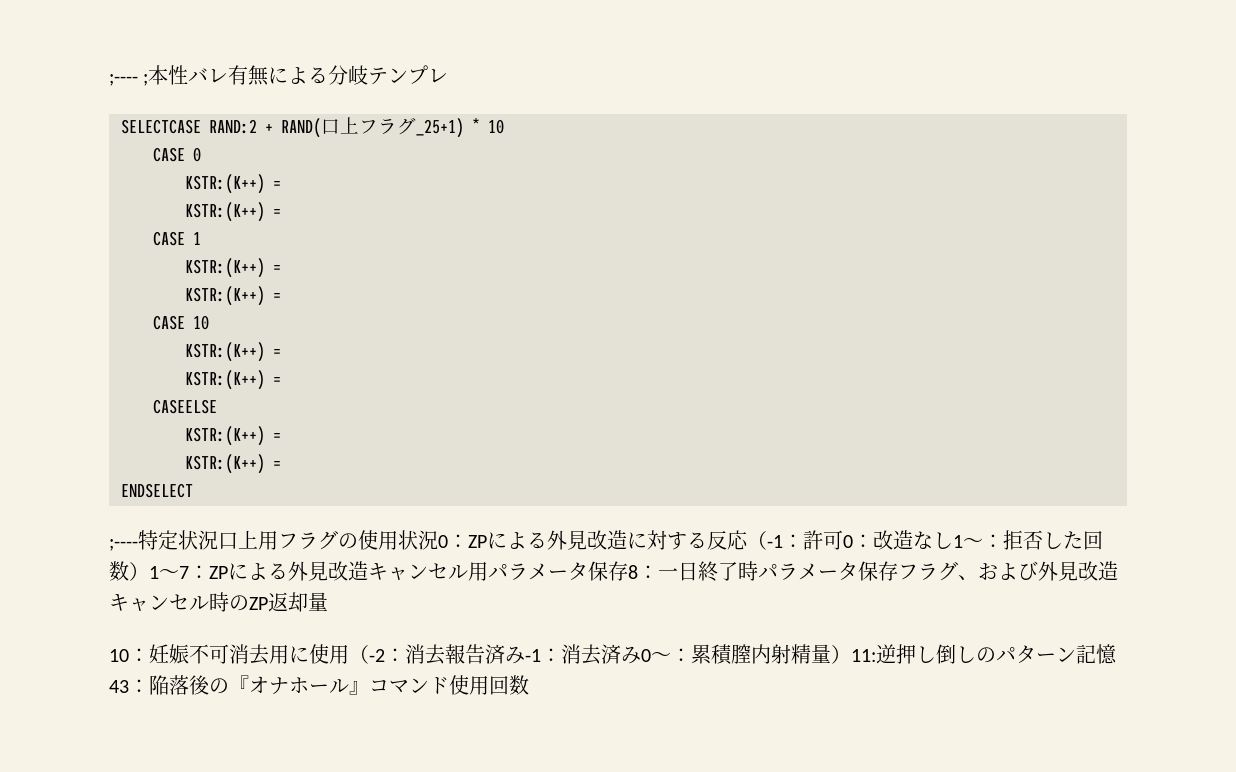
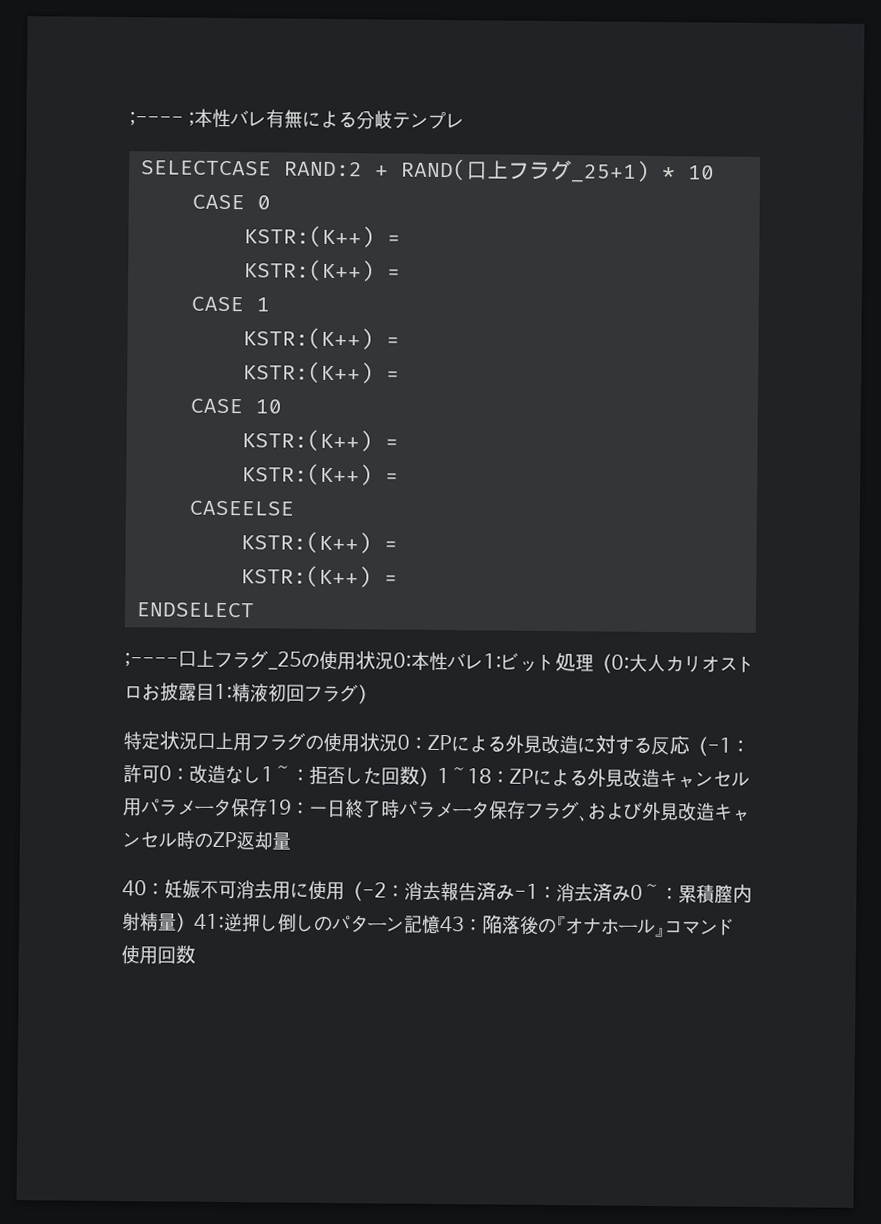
(138, 545) none -> [178,649,756,674] [124,682,377,705] 口上フラグ_25の使用状況0:本性バレ1:ビット処理（0:大人カリオストロお披露目1:精液初回フラグ） //
[179,566,189,579] 7 -> [467,768,492,784] 18
[628,565,638,579] 8 -> [267,799,292,815] 19
[109,649,129,662] 10 -> [122,880,147,897] 40
[851,649,876,662] 11: -> [194,913,225,931] 41:

